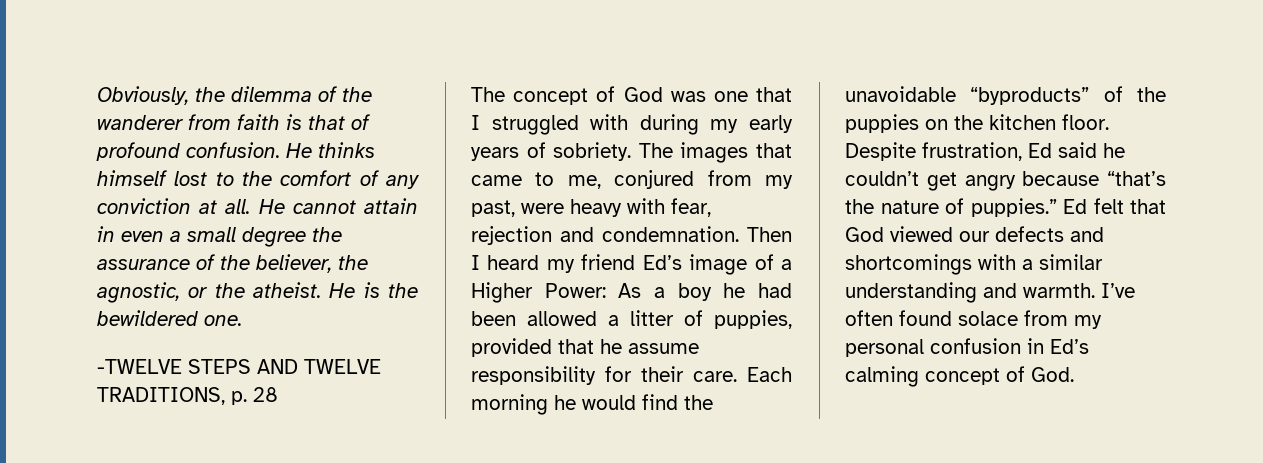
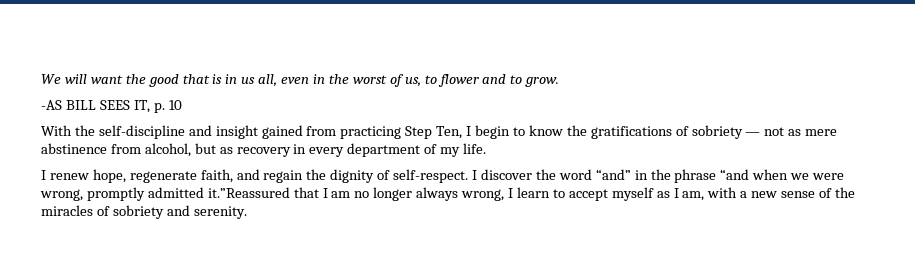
[97,86,372,105] [97,114,370,130] [96,142,375,161] [97,170,420,189] [97,198,418,214] [97,226,342,247] [97,254,368,273] [97,282,418,303] [97,310,242,326] [97,359,381,374] [97,387,278,405] [471,86,792,105] [471,114,793,135] [471,142,792,163] [471,170,793,189] [471,198,711,217] [471,226,792,245] [471,254,792,275] [471,282,792,303] [471,310,792,329] [471,338,699,357] [471,366,792,385] [471,394,713,415] [845,86,1166,105] [845,114,1109,133] [845,142,1125,161] [845,171,1166,191] [845,198,1166,217] [845,226,1104,242] [845,254,1103,275] [845,282,1135,303] [845,310,1102,329] [845,338,1089,357] [845,366,1074,387] Obviously, the dilemma of the wanderer from faith is that of profound confusion. He thinks himself lost to the comfort of any conviction at all. He cannot attain in even a small degree the assurance of the believer, the agnostic, or the atheist. He is the bewildered one. // -TWELVE STEPS AND TWELVE TRADITIONS, p. 28 // The concept of God was one that I struggled with during my early years of sobriety. The images that came to me, conjured from my past, were heavy with fear, rejection and condemnation. Then I heard my friend Ed’s image of a Higher Power: As a boy he had been allowed a litter of puppies, provided that he assume responsibility for their care. Each morning he would find the unavoidable “byproducts” of the puppies on the kitchen floor. Despite frustration, Ed said he couldn’t get angry because “that’s the nature of puppies.” Ed felt that God viewed our defects and shortcomings with a similar understanding and warmth. I’ve often found solace from my personal confusion in Ed’s calming concept of God. -> [41,74,560,87] [41,100,182,113] [41,125,838,139] [41,143,487,157] [41,169,845,183] [40,187,855,201] [41,205,247,219] We will want the good that is in us all, even in the worst of us, to flower and to grow. // -AS BILL SEES IT, p. 10 // With the self-discipline and insight gained from practicing Step Ten, I begin to know the gratifications of sobriety — not as mere abstinence from alcohol, but as recovery in every department of my life. // I renew hope, regenerate faith, and regain the dignity of self-respect. I discover the word “and” in the phrase “and when we were wrong, promptly admitted it.”Reassured that I am no longer always wrong, I learn to accept myself as I am, with a new sense of the miracles of sobriety and serenity.

